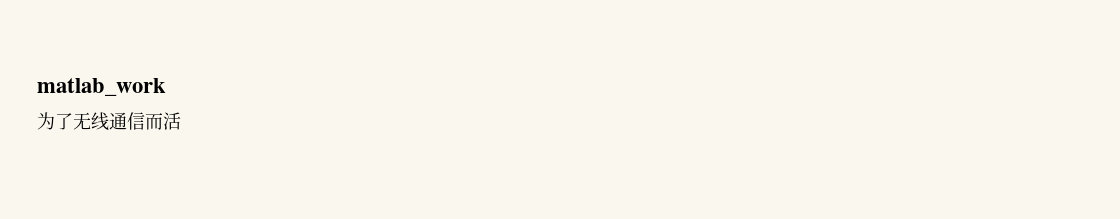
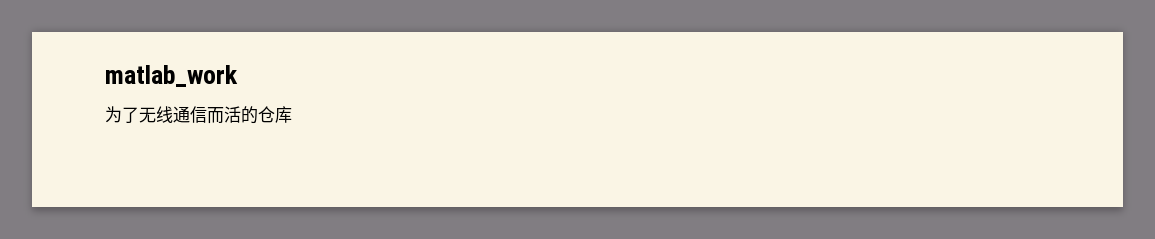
(181, 121) none -> [241,106,292,124] 的仓库

